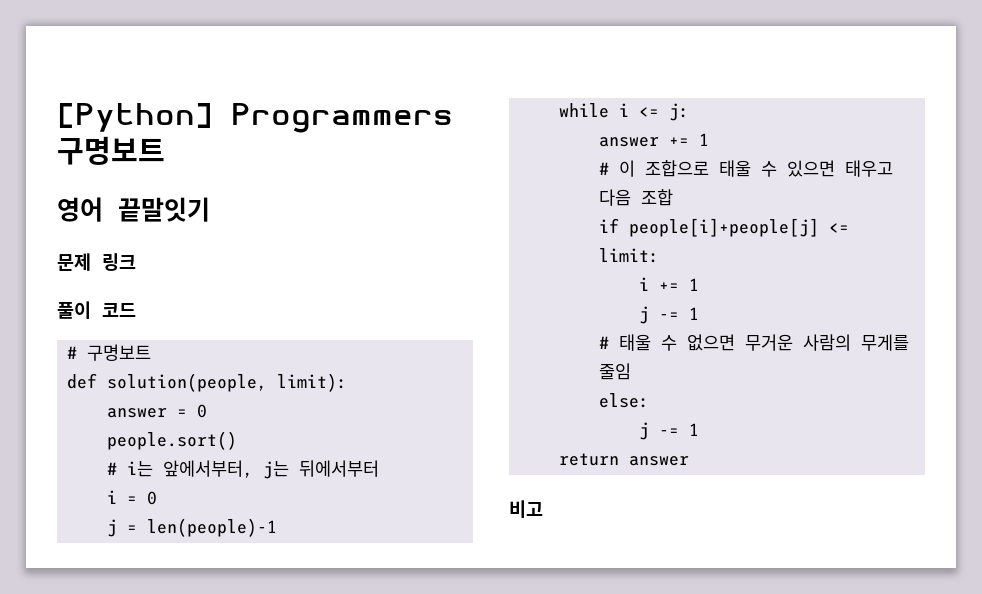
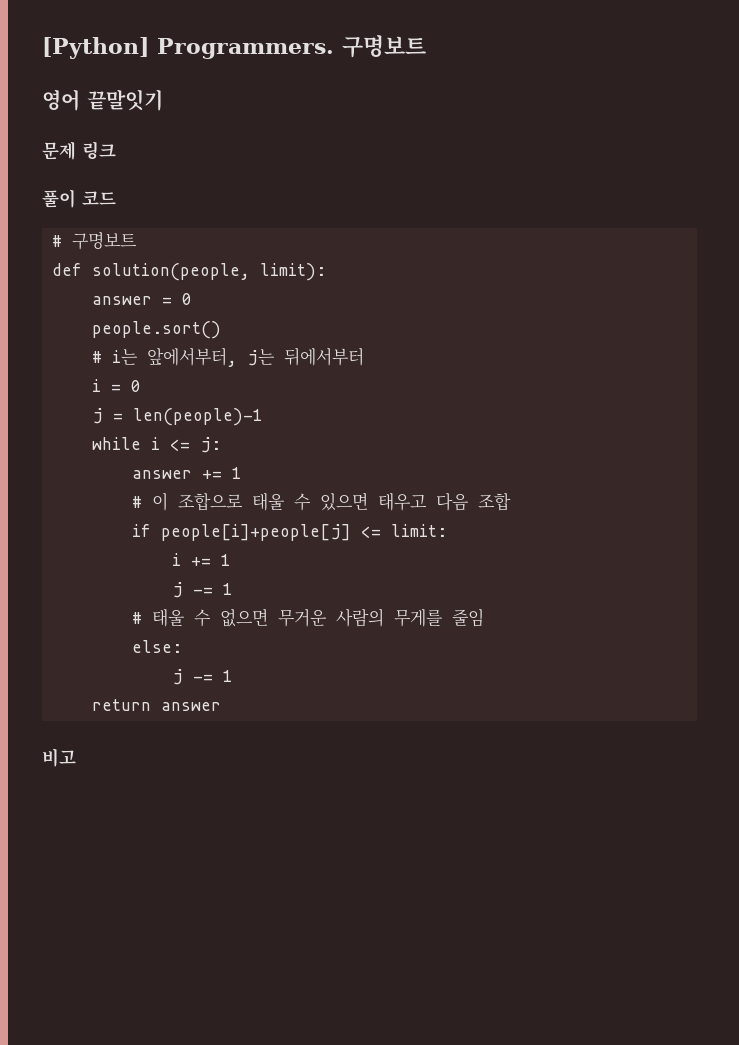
[231,103,453,133] Programmers -> [157,38,334,59] Programmers.

